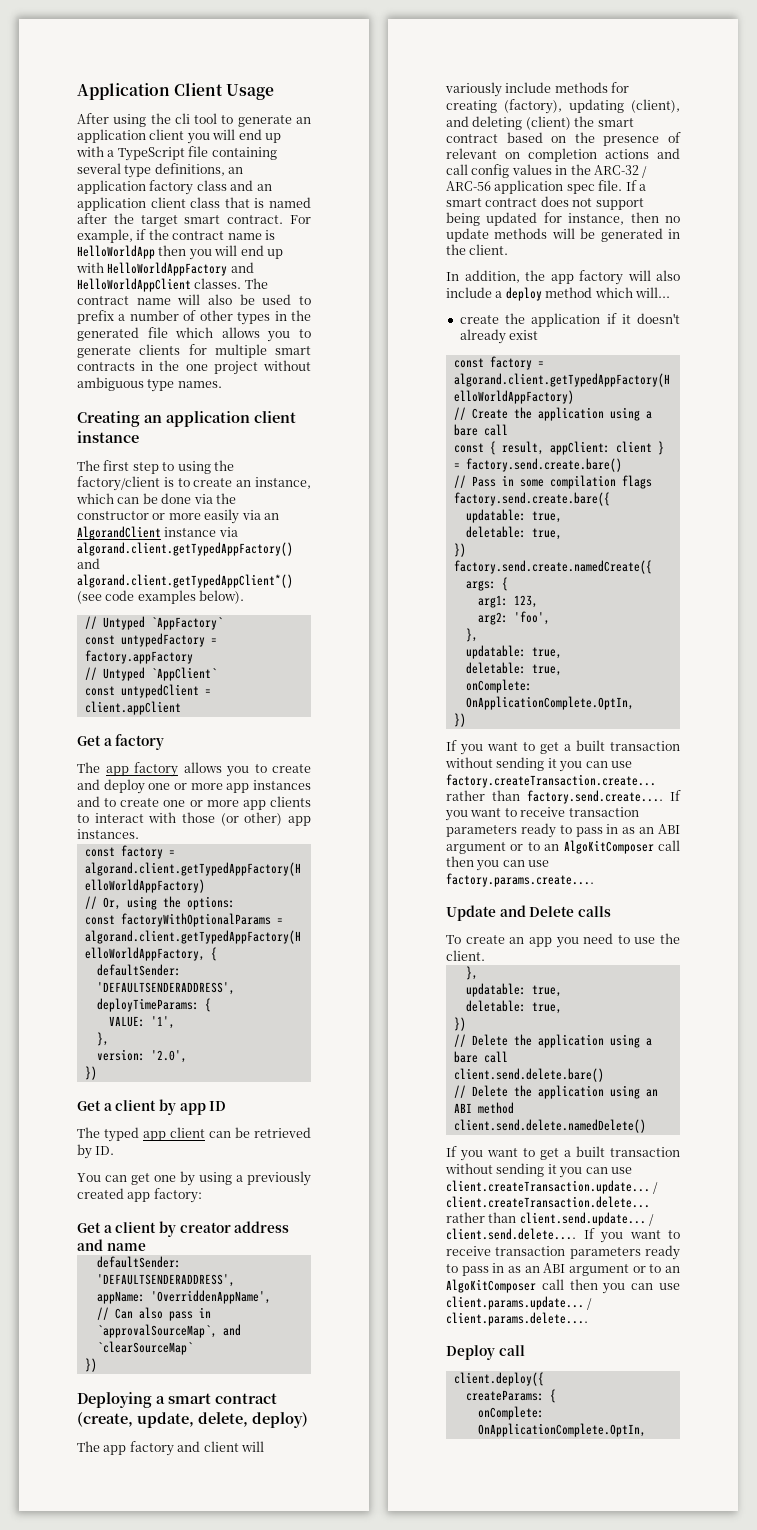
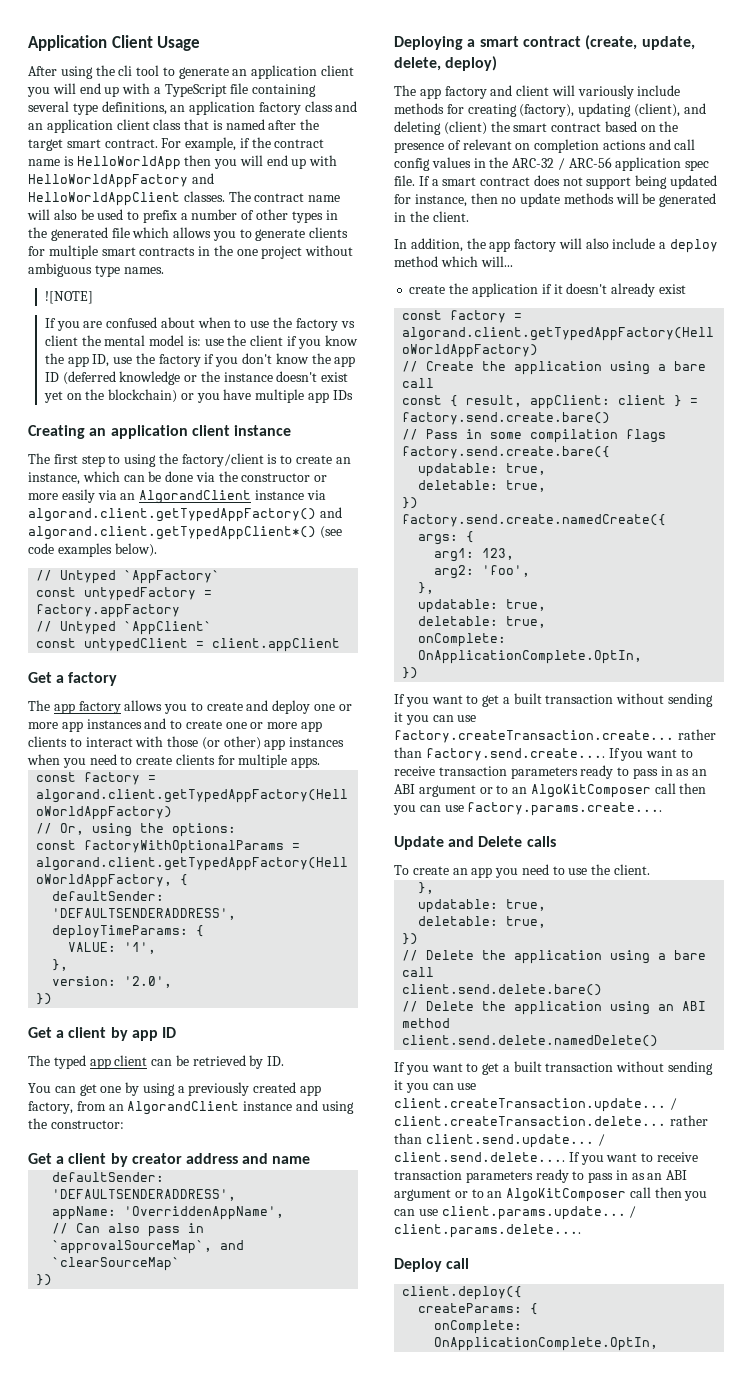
(222, 384) none -> [44,291,93,304] [44,317,355,331] [44,335,358,349] [44,353,356,367] [44,371,349,385] [43,389,353,403] // ![NOTE] // If you are confused about when to use the factory vs client the mental model is: use the client if you know the app ID, use the factory if you don't know the app ID (deferred knowledge or the instance doesn't exist yet on the blockchain) or you have multiple app IDs
[77,829,139,839] instances. -> [289,737,345,747] [27,754,321,768] instances when you need to create clients for multiple apps.
[153,1188,202,1203] factory: -> [28,1100,354,1115] [28,1118,124,1129] factory, from an AlgorandClient instance and using the constructor:

